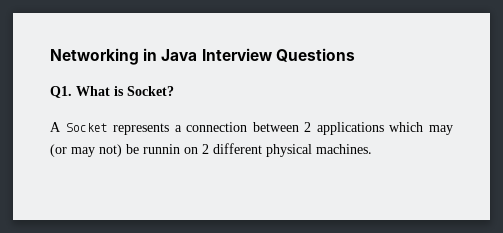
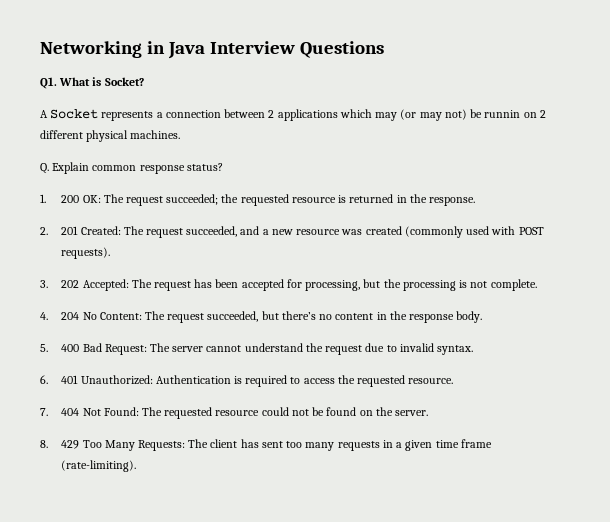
(372, 149) none -> [40,162,223,174] [40,194,476,206] [40,226,544,238] [61,247,111,259] [40,279,537,291] [40,311,483,323] [40,343,474,355] [40,375,454,387] [40,407,429,419] [40,439,492,451] [61,460,137,472] // Q. Explain common response status? // 1. 200 OK: The request succeeded; the requested resource is returned in the response. // 2. 201 Created: The request succeeded, and a new resource was created (commonly used with POST requests). // 3. 202 Accepted: The request has been accepted for processing, but the processing is not complete. // 4. 204 No Content: The request succeeded, but there’s no content in the response body. // 5. 400 Bad Request: The server cannot understand the request due to invalid syntax. // 6. 401 Unauthorized: Authentication is required to access the requested resource. // 7. 404 Not Found: The requested resource could not be found on the server. // 8. 429 Too Many Requests: The client has sent too many requests in a given time frame (rate-limiting).

